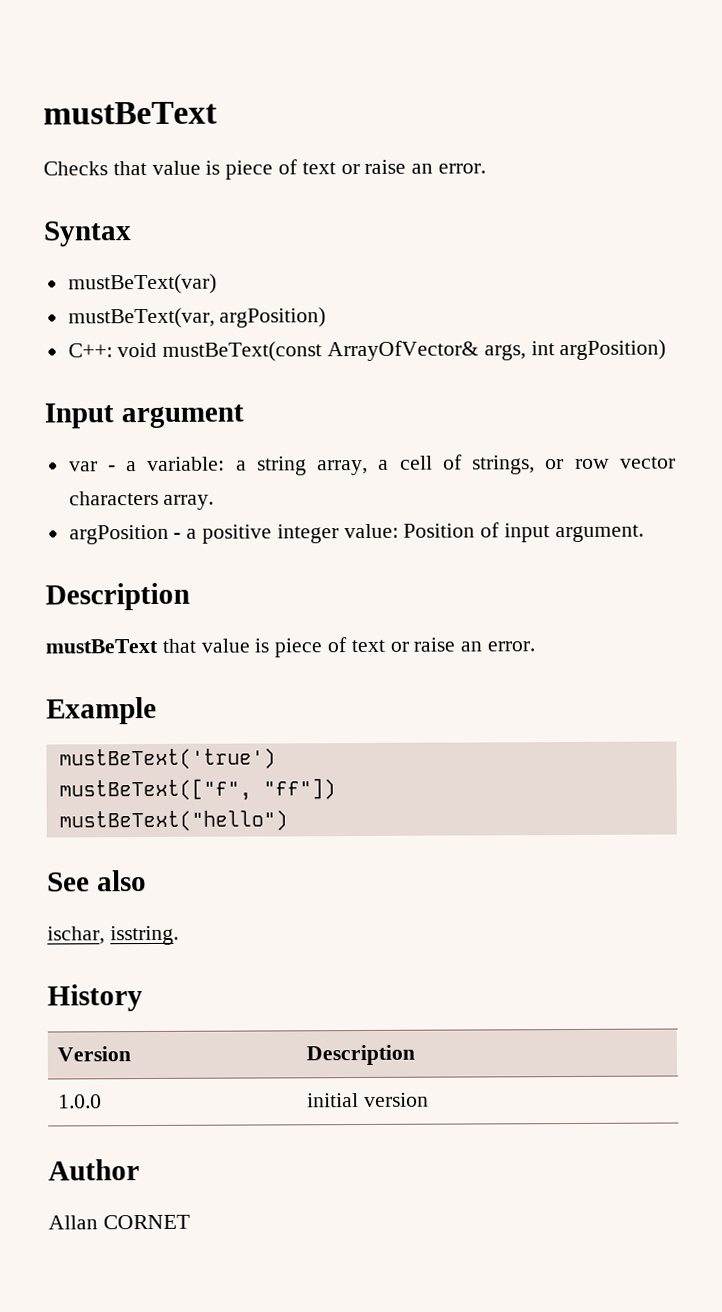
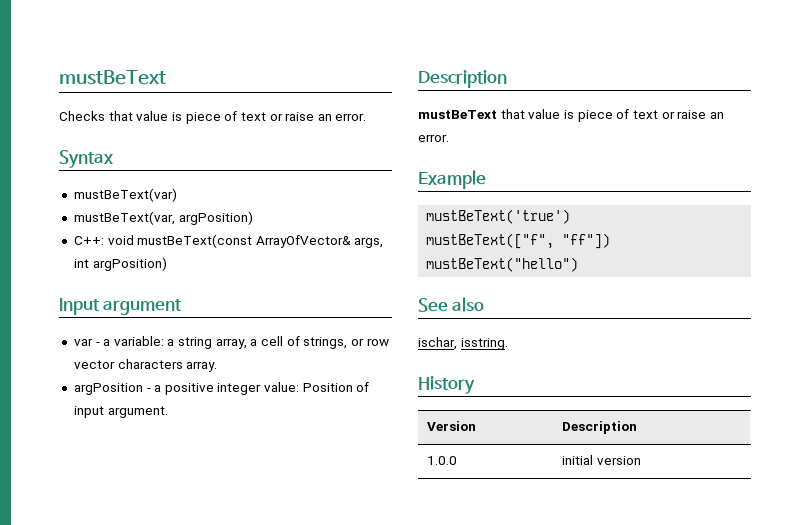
[48,1159,140,1181] [48,1214,190,1230] // Author // Allan CORNET -> (642, 460) none

